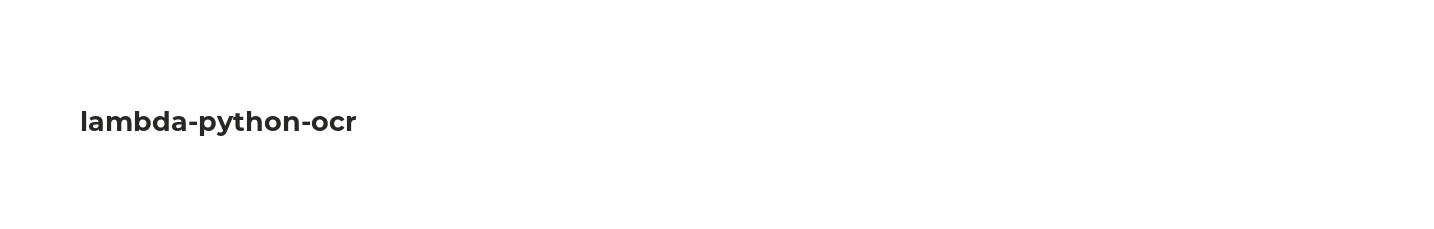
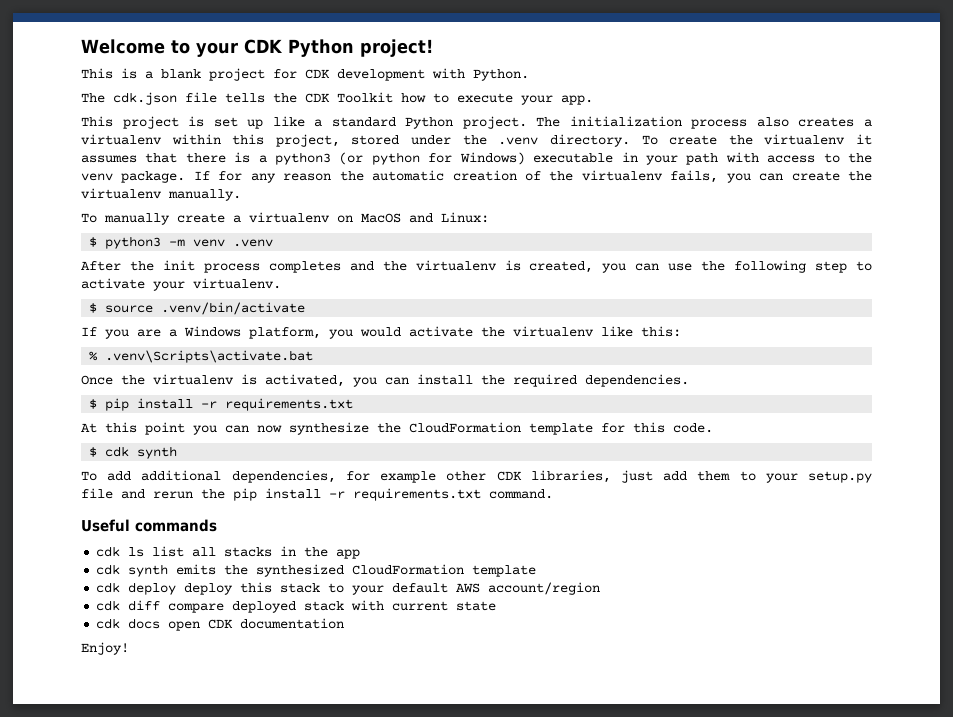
[80,111,357,136] lambda-python-ocr -> [81,39,433,57] [81,68,529,81] [81,92,593,105] [81,116,872,129] [81,134,873,147] [81,152,872,165] [81,170,872,183] [81,188,241,201] [81,212,489,225] [89,236,274,249] [81,260,872,273] [81,278,281,291] [89,302,306,315] [81,326,681,339] [89,350,314,363] [81,374,689,387] [89,398,354,411] [81,422,713,435] [89,446,178,459] [81,470,872,483] [81,488,553,501] [81,519,217,532] [96,546,361,559] [96,564,537,577] [96,582,601,595] [96,600,497,613] [96,618,345,631] [81,642,129,655] Welcome to your CDK Python project! // This is a blank project for CDK development with Python. // The cdk.json file tells the CDK Toolkit how to execute your app. // This project is set up like a standard Python project. The initialization process also creates a virtualenv within this project, stored under the .venv directory. To create the virtualenv it assumes that there is a python3 (or python for Windows) executable in your path with access to the venv package. If for any reason the automatic creation of the virtualenv fails, you can create the virtualenv manually. // To manually create a virtualenv on MacOS and Linux: // $ python3 -m venv .venv // After the init process completes and the virtualenv is created, you can use the following step to activate your virtualenv. // $ source .venv/bin/activate // If you are a Windows platform, you would activate the virtualenv like this: // % .venv\Scripts\activate.bat // Once the virtualenv is activated, you can install the required dependencies. // $ pip install -r requirements.txt // At this point you can now synthesize the CloudFormation template for this code. // $ cdk synth // To add additional dependencies, for example other CDK libraries, just add them to your setup.py file and rerun the pip install -r requirements.txt command. // Useful commands // cdk ls list all stacks in the app // cdk synth emits the synthesized CloudFormation template // cdk deploy deploy this stack to your default AWS account/region // cdk diff compare deployed stack with current state // cdk docs open CDK documentation // Enjoy!

